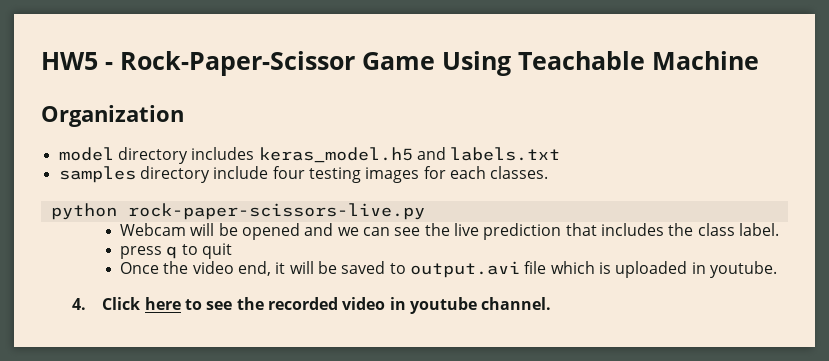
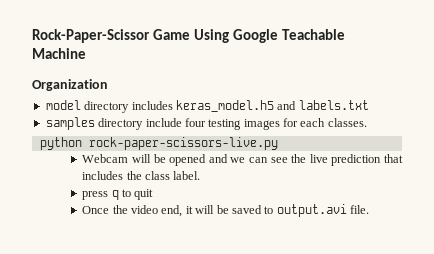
[41,52,113,70] HW5 - -> (32, 36) none
(511, 63) none -> [232,29,278,43] Google
[524,261,777,278] [71,297,552,314] file which is uploaded in youtube. // 4. Click here to see the recorded video in youtube channel. -> [350,205,370,214] file.

